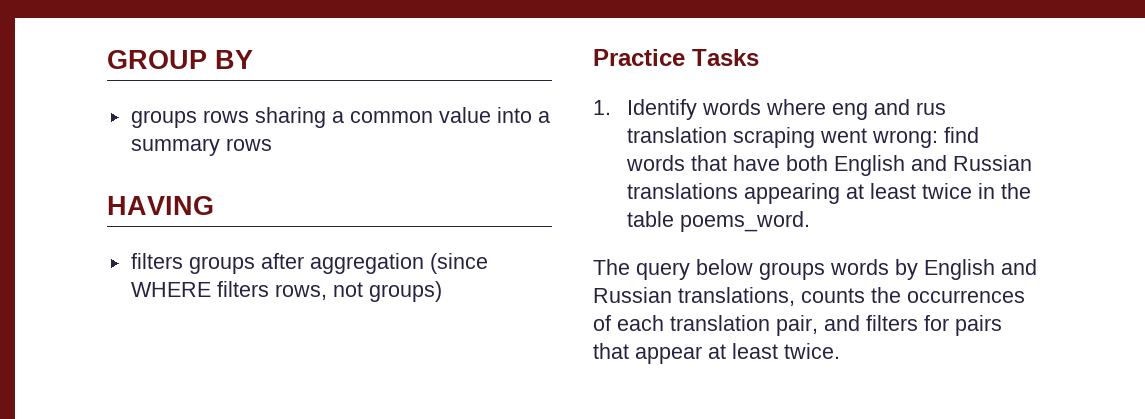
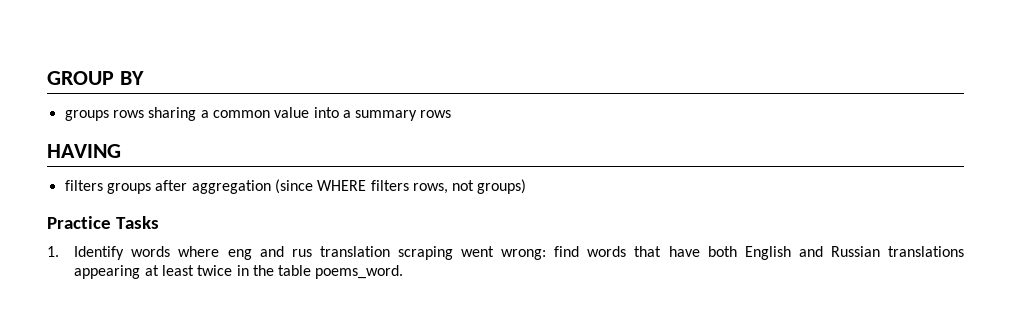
[593,259,1037,280] [593,287,1025,306] [593,315,1002,336] [593,343,840,364] // The query below groups words by English and Russian translations, counts the occurrences of each translation pair, and filters for pairs that appear at least twice. -> (404, 272) none

